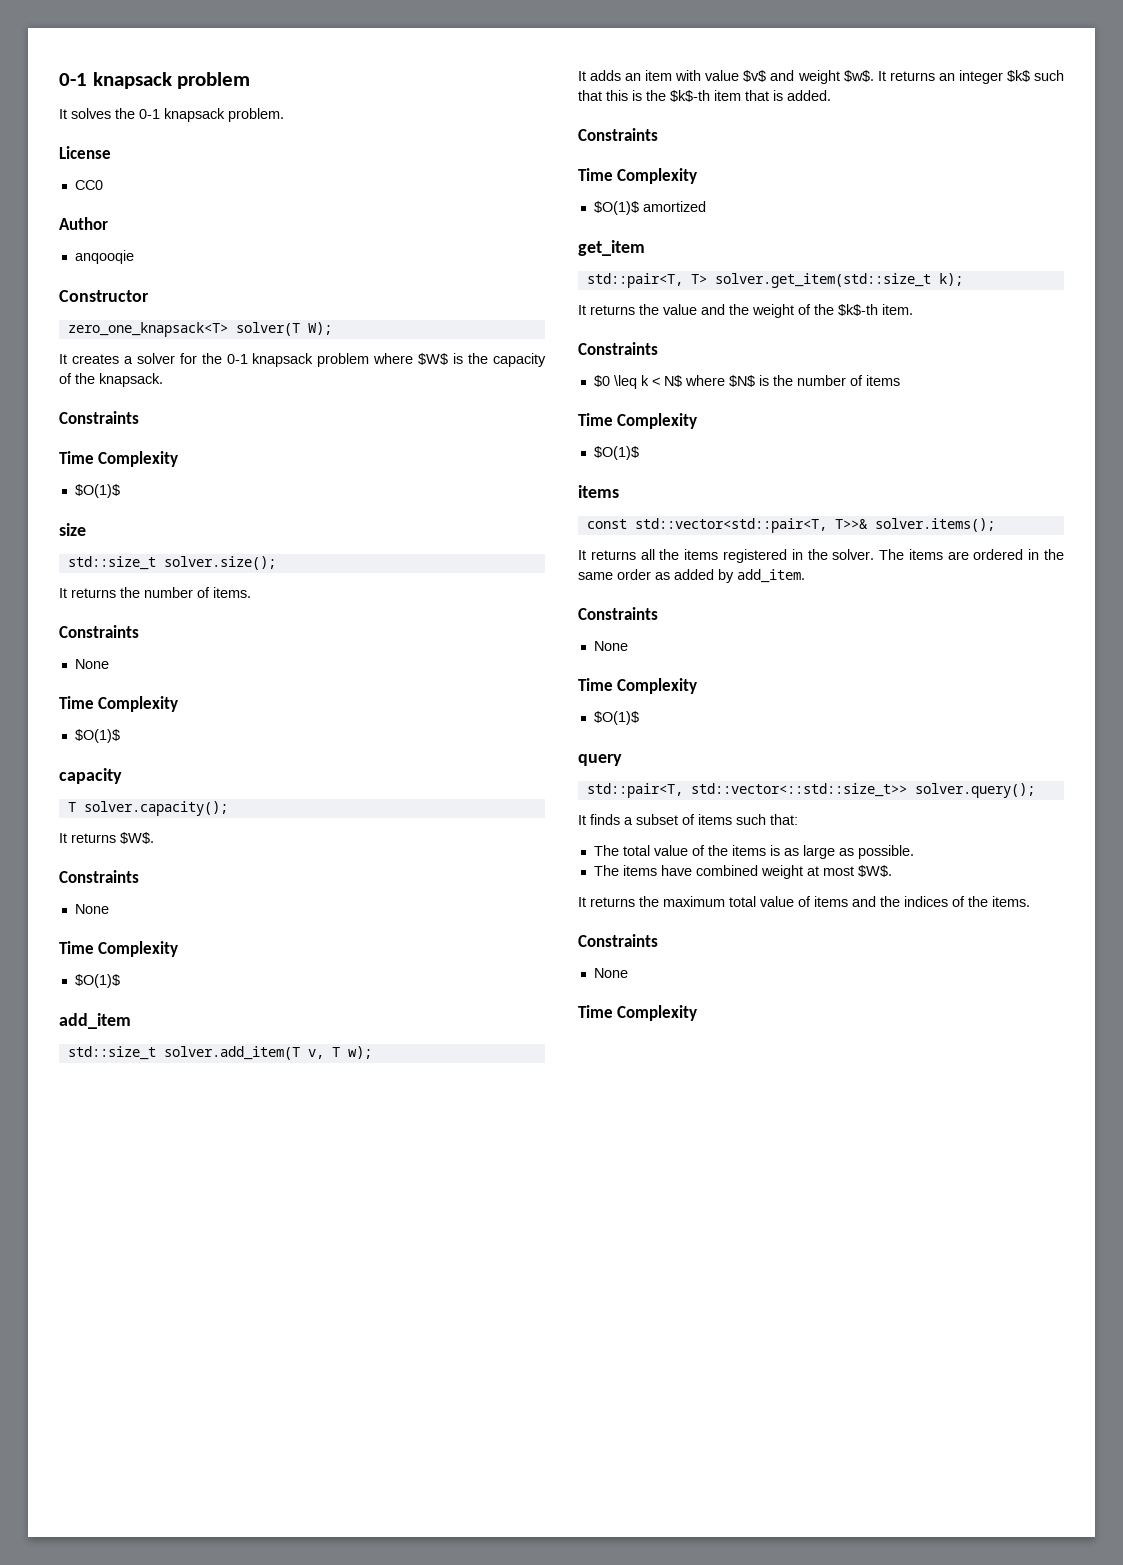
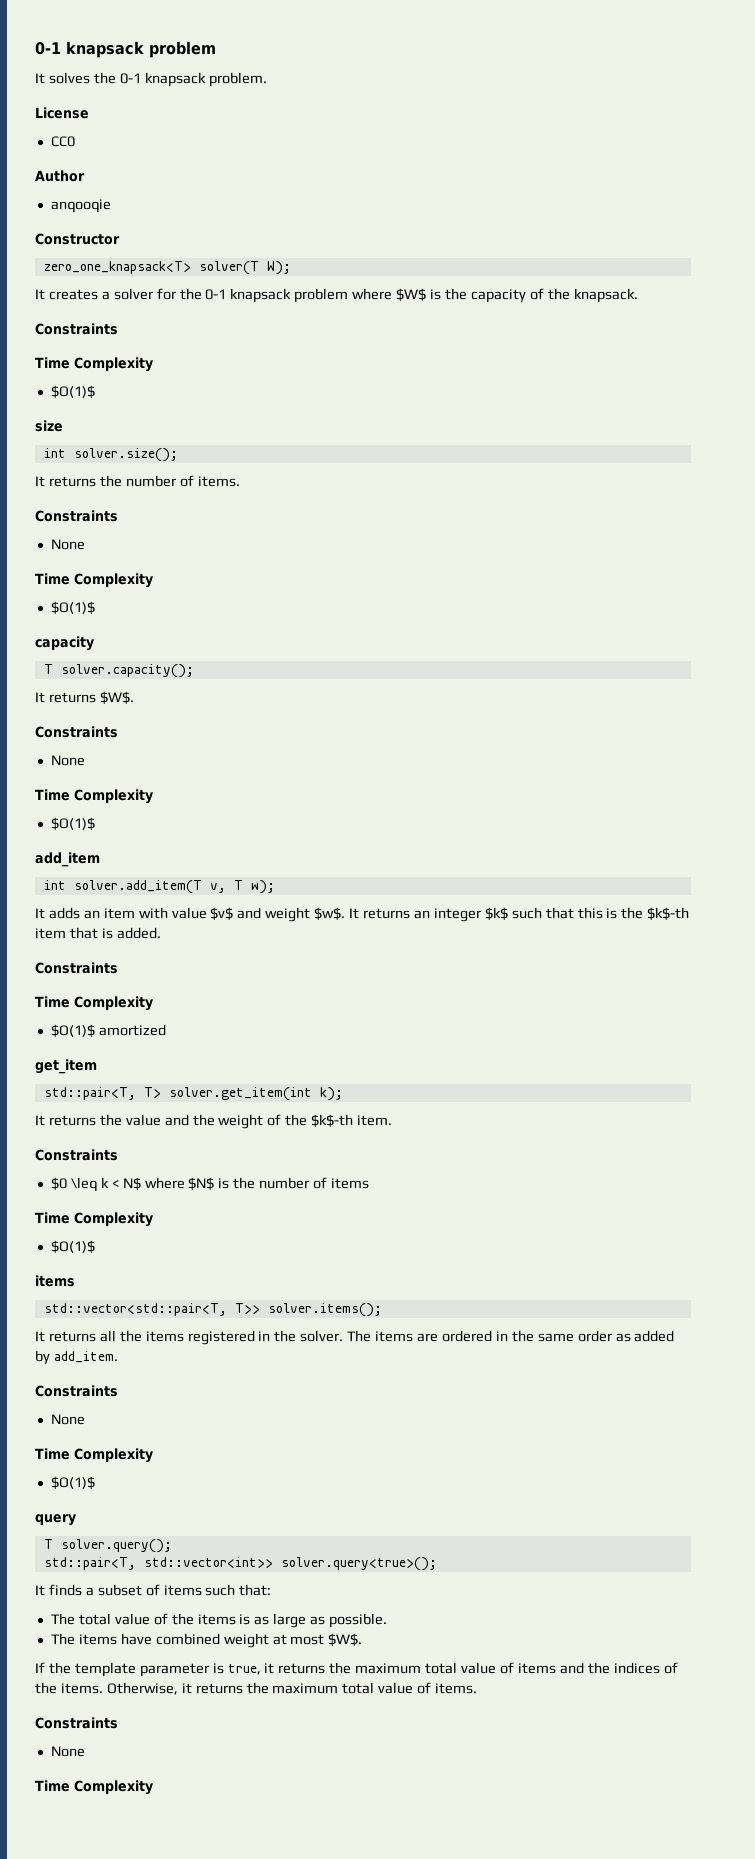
[67,556,156,570] std::size_t -> [43,448,66,458] int
[67,1046,156,1060] std::size_t -> [43,880,66,890] int
[714,273,931,288] solver.get_item(std::size_t -> [168,1087,312,1101] solver.get_item(int
[586,518,868,533] const std::vector<std::pair<T, T>>& -> [43,1303,260,1316] std::vector<std::pair<T, T>>
[586,783,1035,798] // std::pair<T, std::vector<::std::size_t>> solver.query(); -> [43,1539,172,1553] [43,1557,437,1571] // T solver.query(); // std::pair<T, std::vector<int>> solver.query<true>();
[578,897,586,907] It -> [35,1662,275,1677] If the template parameter is true, it
(1030, 901) none -> [106,1682,478,1695] Otherwise, it returns the maximum total value of items.

